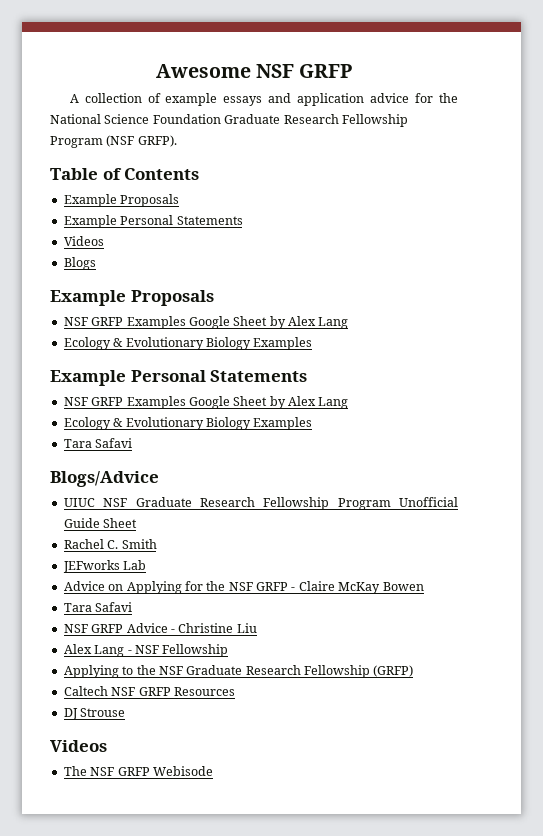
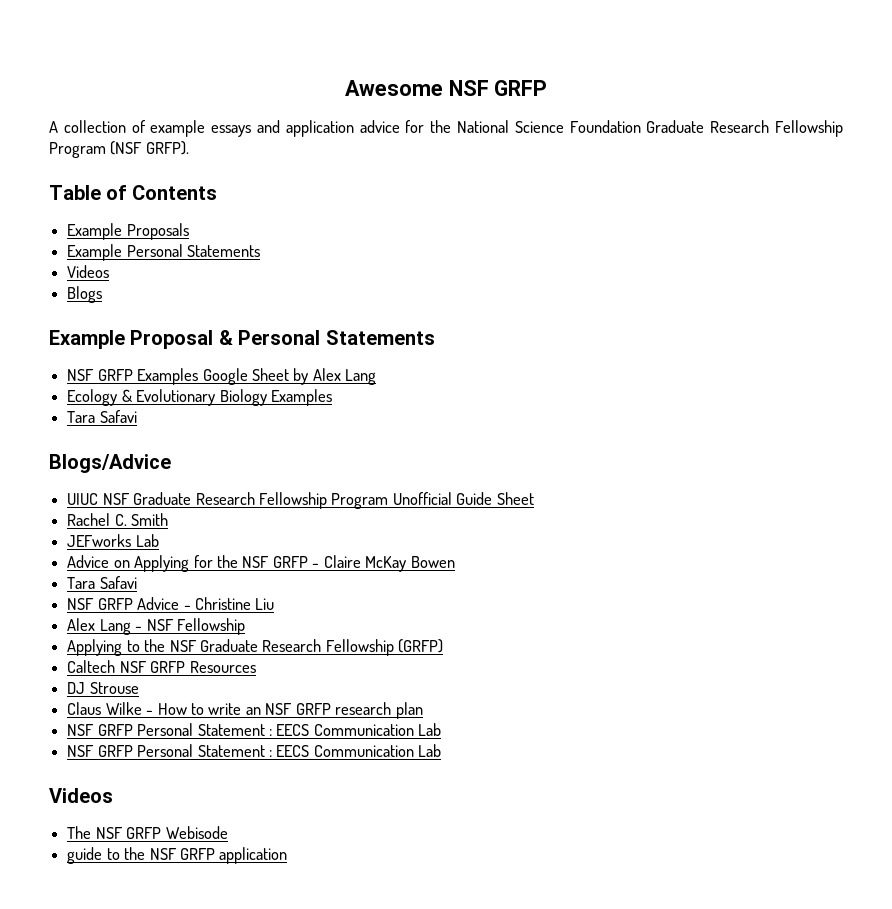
[130,290,214,306] [63,316,349,329] [63,337,313,350] [50,370,126,386] Proposals // NSF GRFP Examples Google Sheet by Alex Lang // Ecology & Evolutionary Biology Examples // Example -> [130,330,233,349] Proposal &
(126, 712) none -> [67,702,423,719] [67,723,442,736] [67,744,442,757] // Claus Wilke - How to write an NSF GRFP research plan // NSF GRFP Personal Statement : EECS Communication Lab // NSF GRFP Personal Statement : EECS Communication Lab
(213, 771) none -> [67,847,288,864] // guide to the NSF GRFP application

